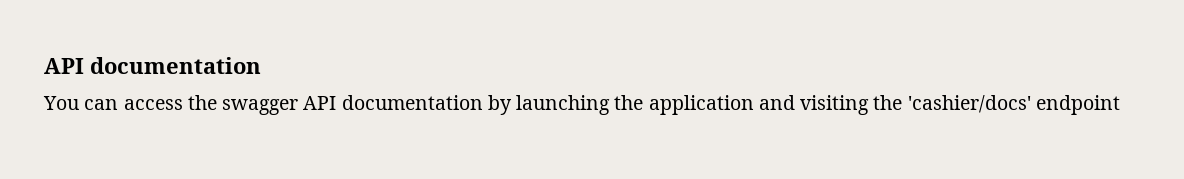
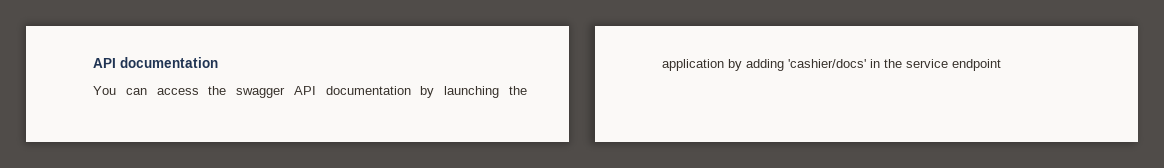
[758,95,1031,115] and visiting the 'cashier/docs' -> [728,59,948,71] by adding 'cashier/docs' in the service

